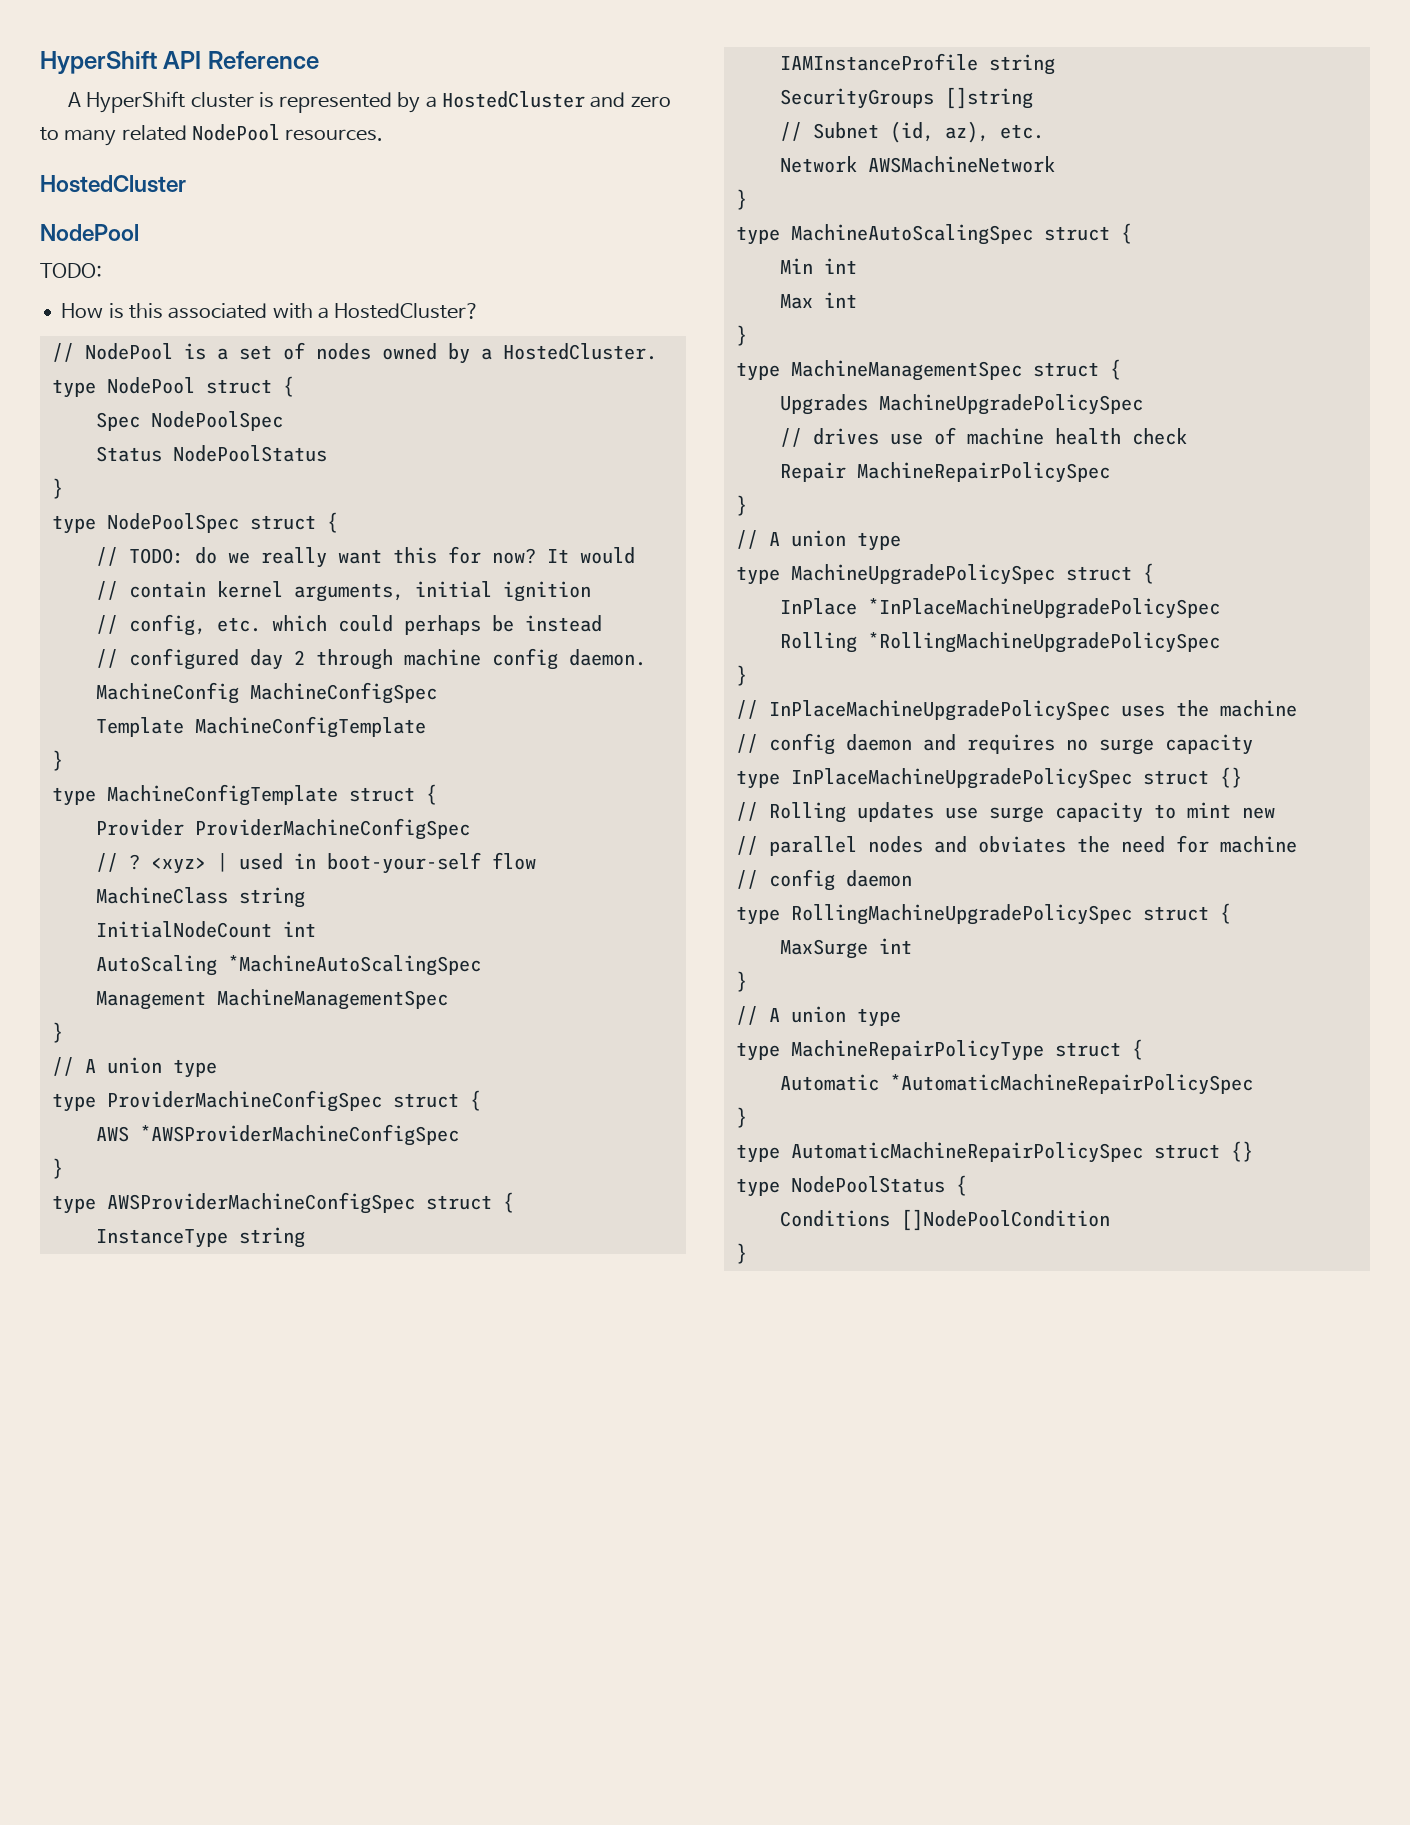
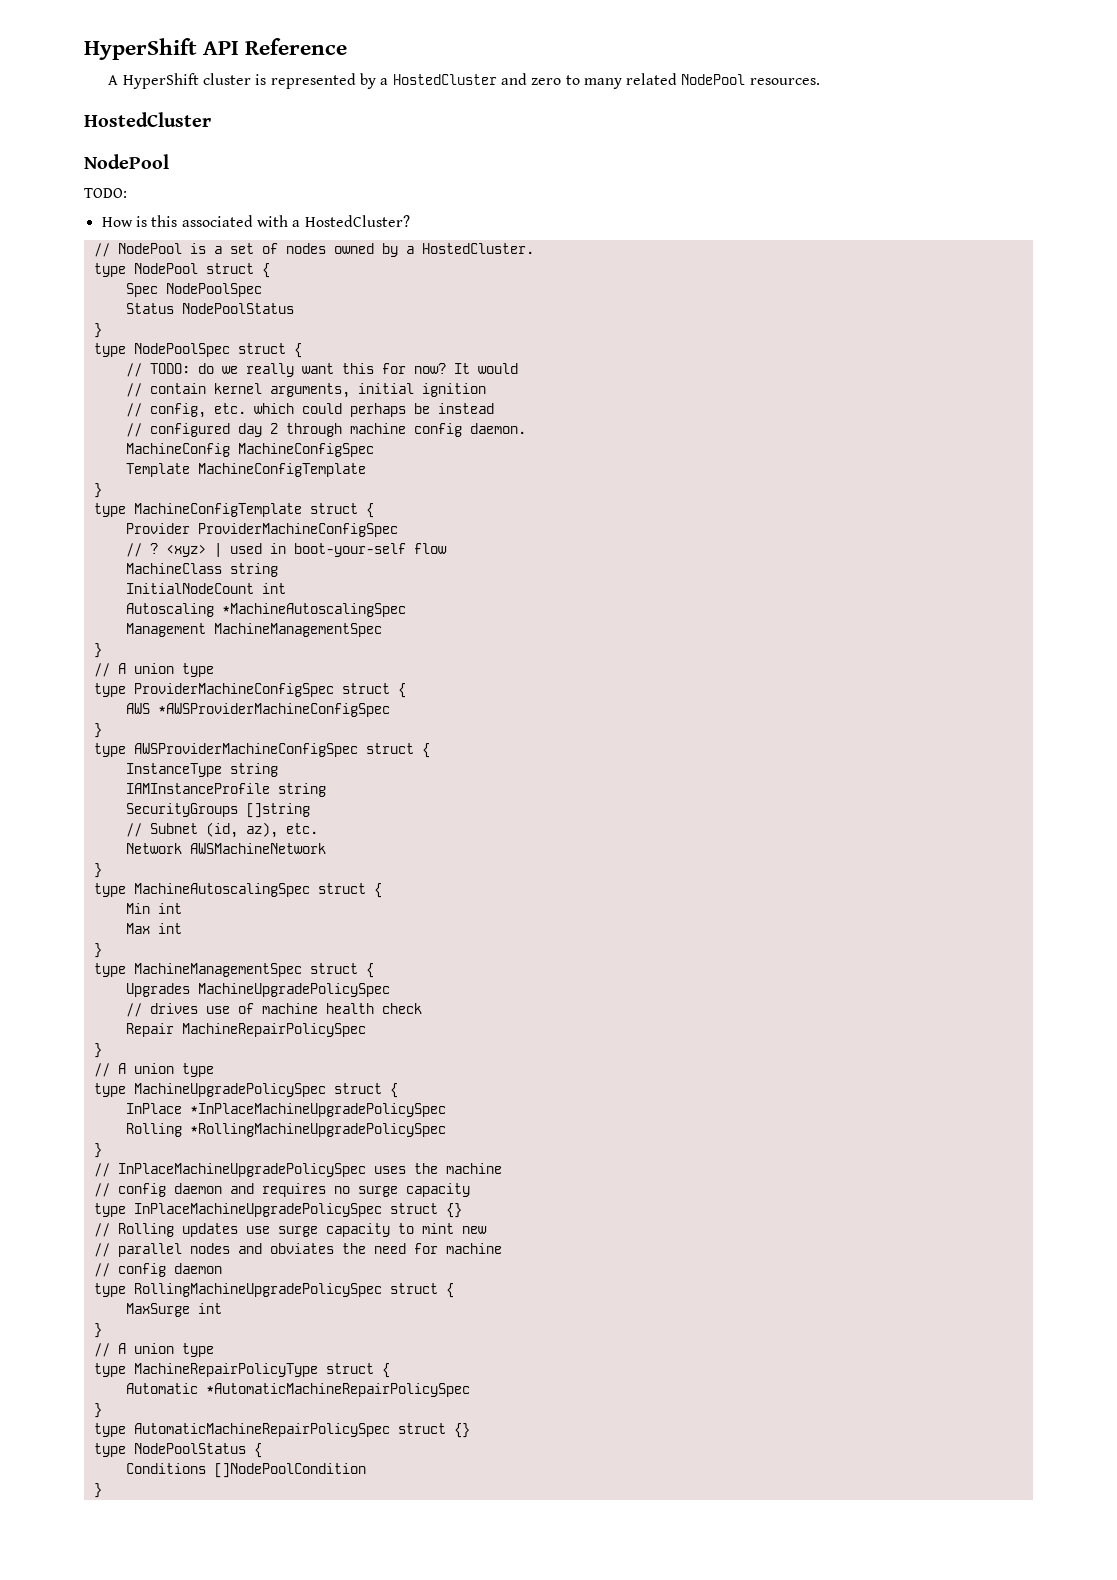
[95,955,481,976] AutoScaling *MachineAutoScalingSpec -> [125,603,406,617] Autoscaling *MachineAutoscalingSpec
[790,224,1033,245] MachineAutoScalingSpec -> [133,883,310,897] MachineAutoscalingSpec

